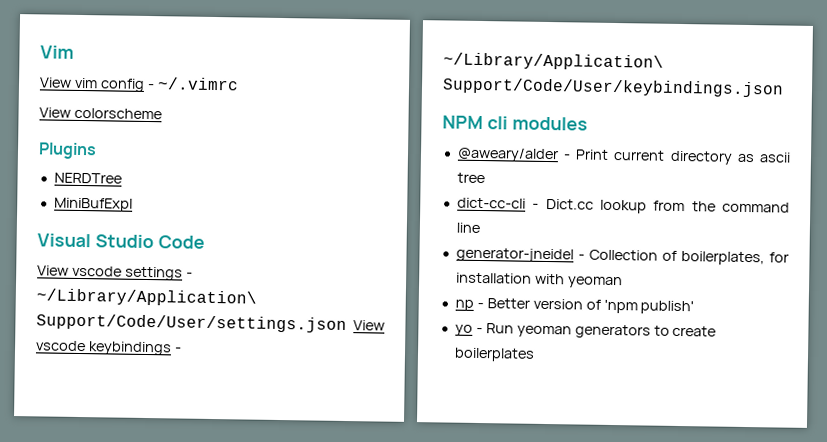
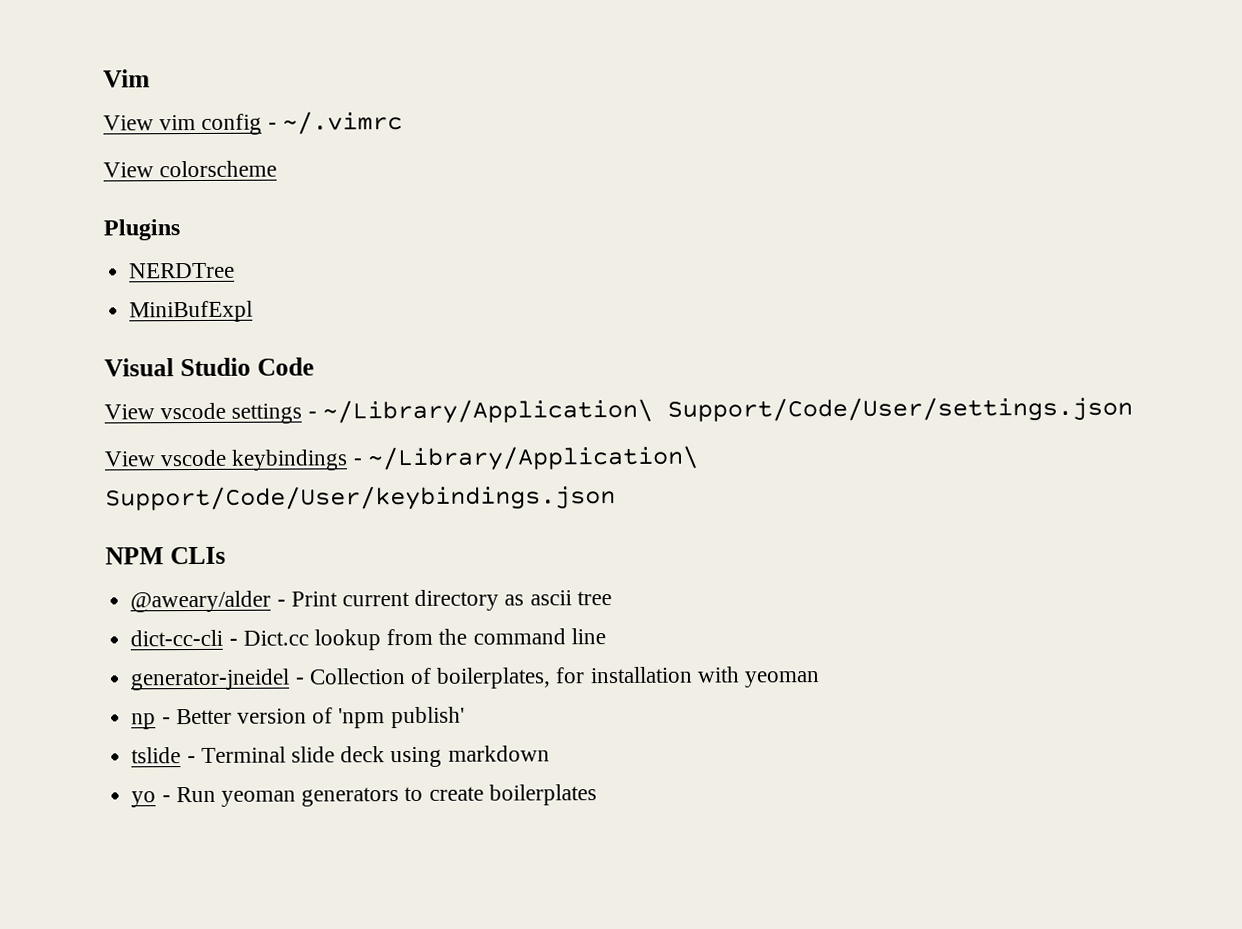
(347, 323) none -> (1133, 409) //
[486,116,588,131] cli modules -> [169,546,226,565] CLIs
(695, 307) none -> [131,745,550,768] // tslide - Terminal slide deck using markdown

